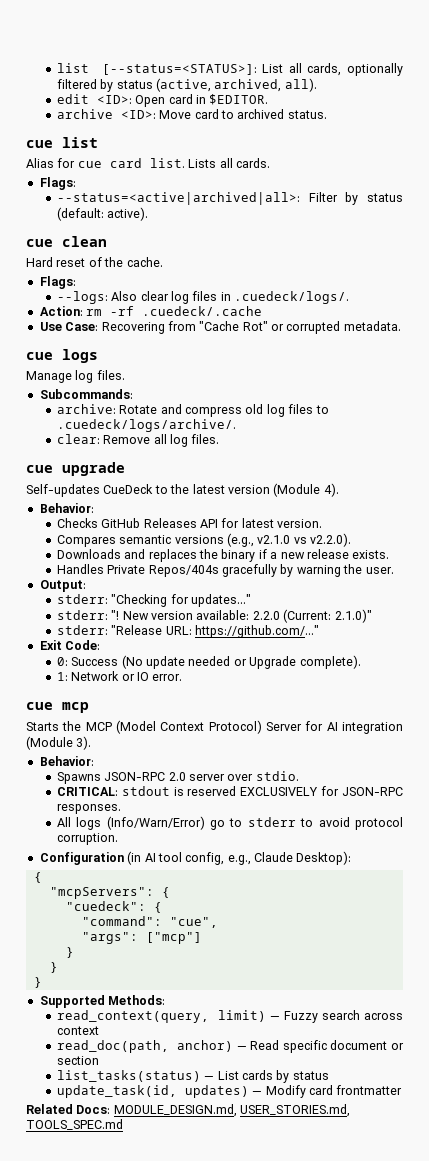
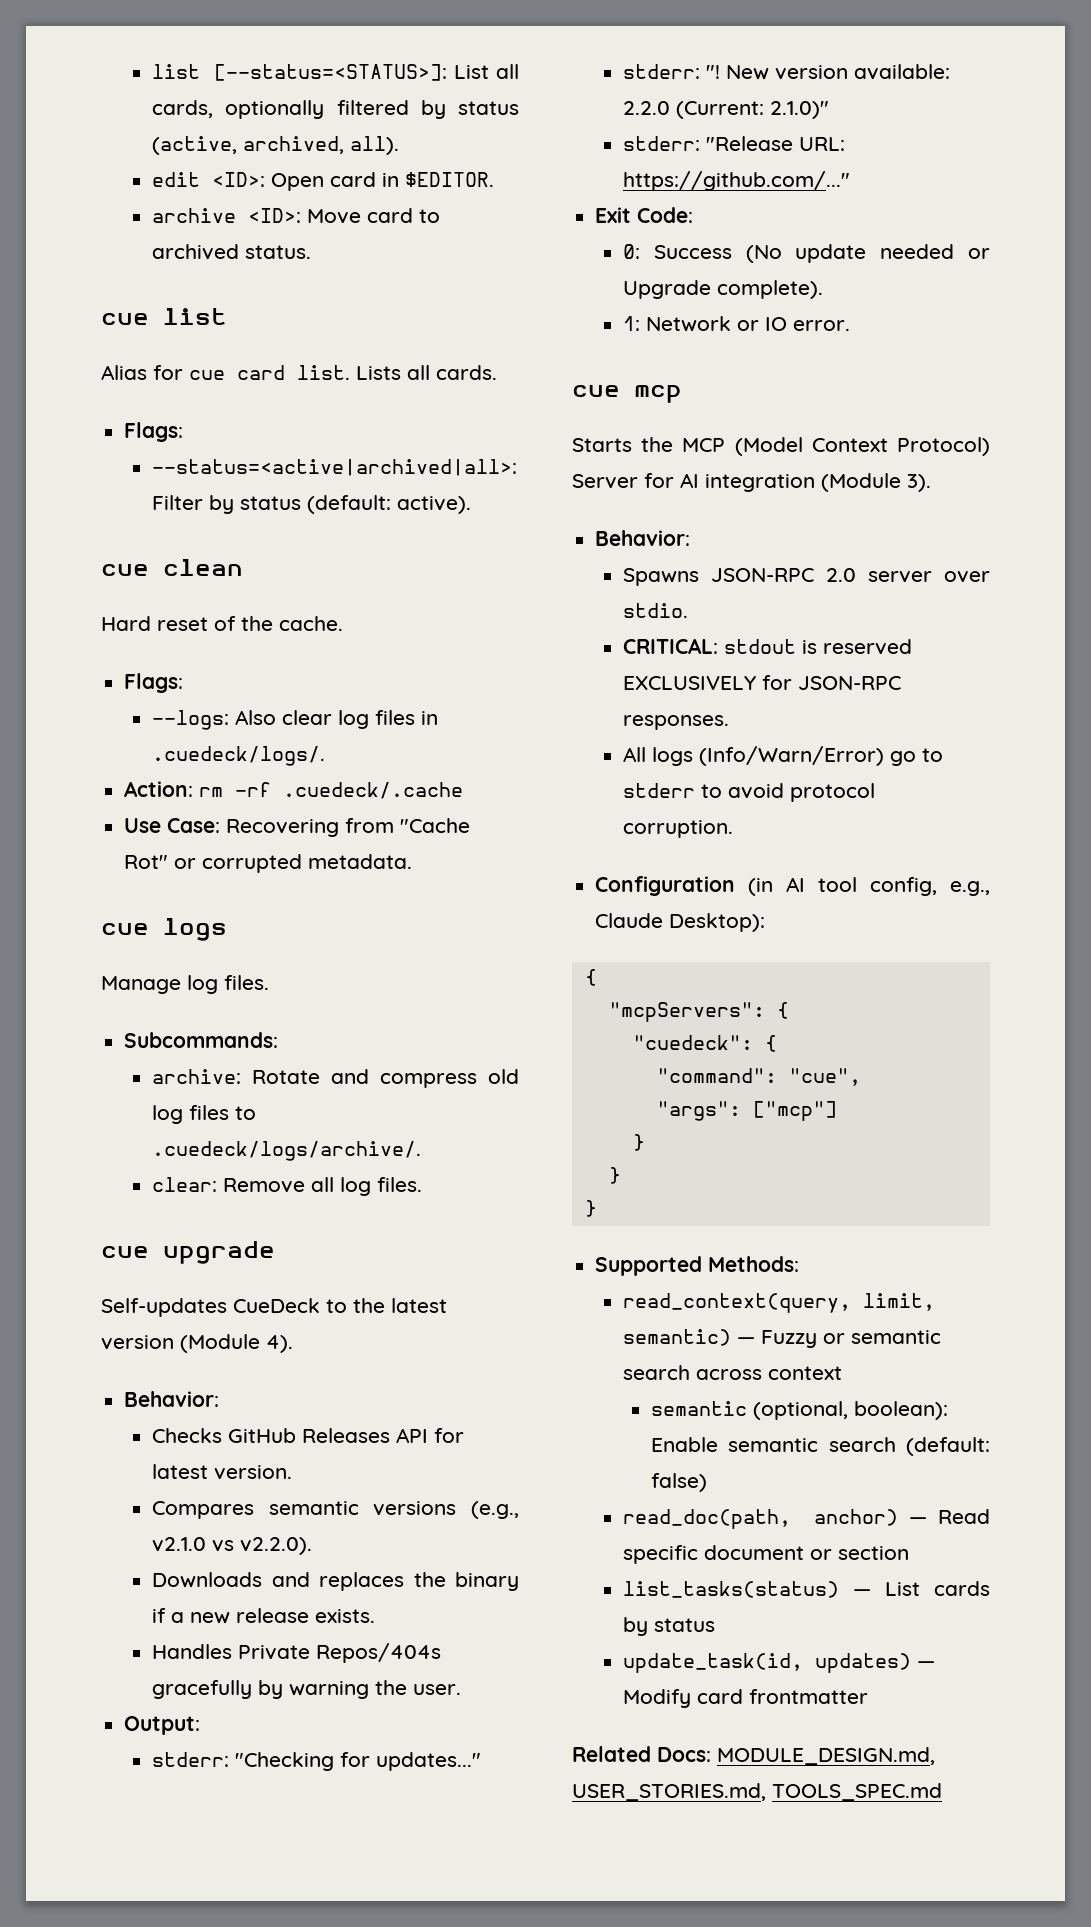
[218,1010,403,1023] [56,1026,99,1035] limit) — Fuzzy search across context -> [863,1293,936,1311] [623,1329,942,1348] [623,1365,843,1380] [651,1401,949,1420] [651,1437,990,1456] [651,1473,708,1492] limit, semantic) — Fuzzy or semantic search across context // semantic (optional, boolean): Enable semantic search (default: false)

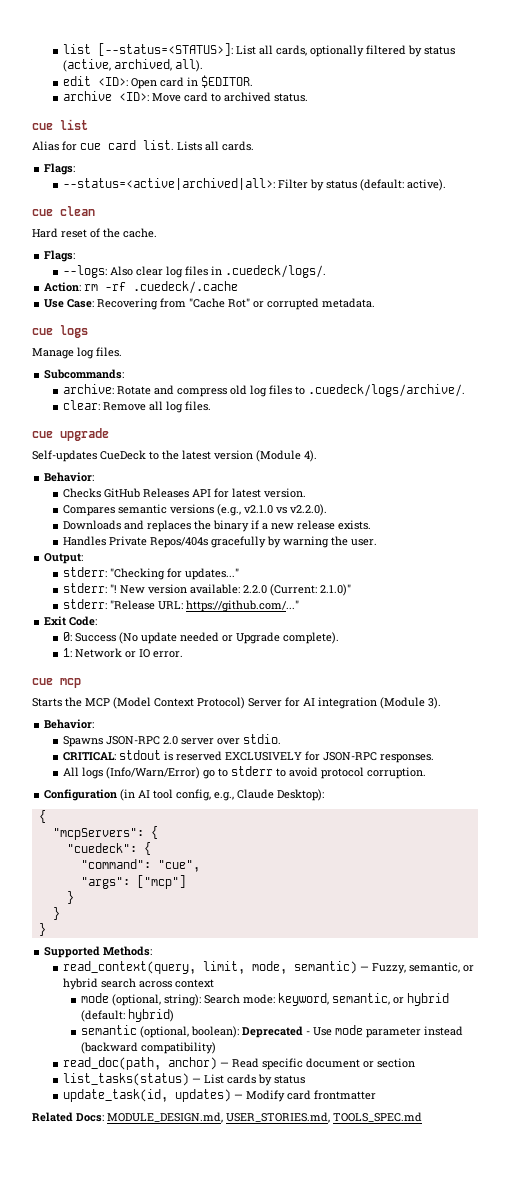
(936, 1302) none -> [251,961,287,974] mode,
[761,1330,942,1348] Fuzzy or semantic -> [371,962,474,974] [62,978,98,990] Fuzzy, semantic, or hybrid
[651,1401,949,1420] [651,1437,990,1456] [651,1473,708,1492] semantic (optional, boolean): Enable semantic search (default: false) -> [81,993,450,1006] [81,1009,175,1022] [81,1025,464,1038] [81,1042,217,1054] mode (optional, string): Search mode: keyword, semantic, or hybrid (default: hybrid) // semantic (optional, boolean): Deprecated - Use mode parameter instead (backward compatibility)

